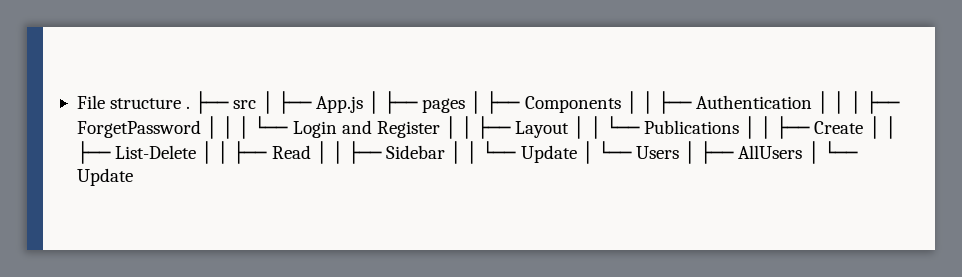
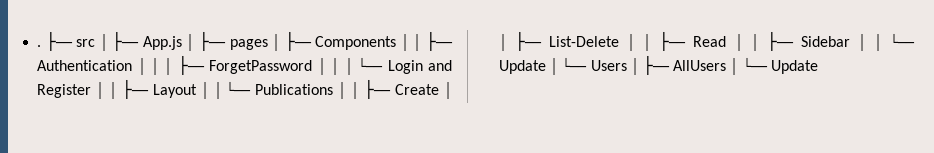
[76,95,182,109] File structure -> (37, 46) none

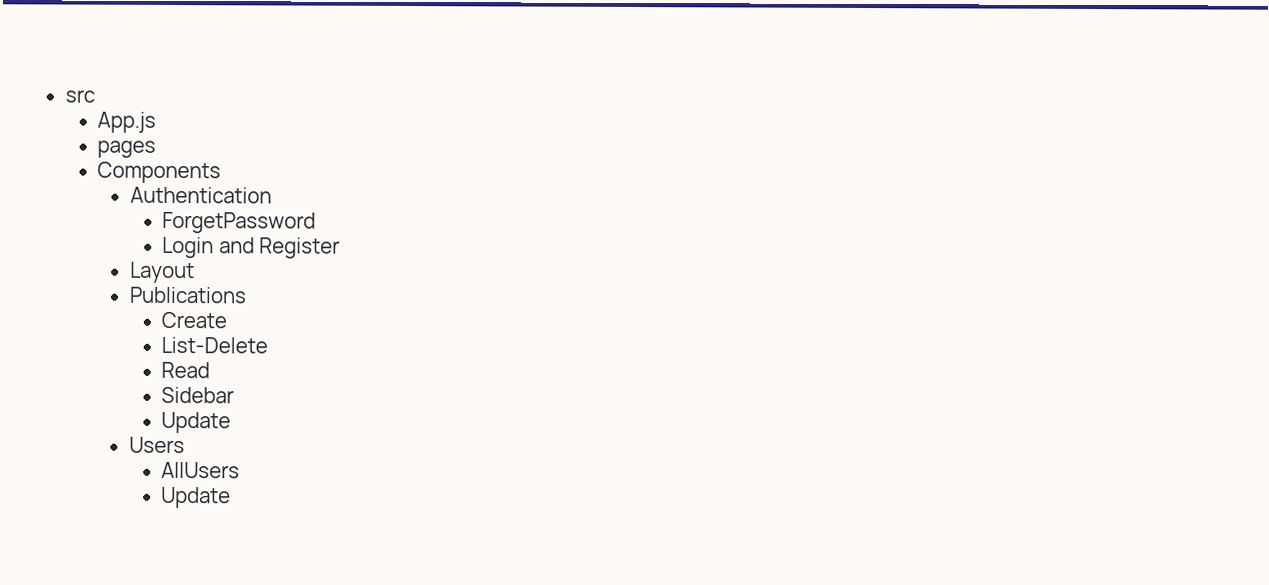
[37,31,73,51] . ├── -> (64, 96) none
[99,31,140,51] │ ├── -> (95, 96) //
[186,31,227,51] │ ├── -> (157, 122) //
[272,31,312,51] │ ├── -> (157, 149) //
[400,31,453,51] [37,55,452,75] [37,79,452,99] [499,31,915,51] [499,57,588,75] │ │ ├── Authentication │ │ │ ├── ForgetPassword │ │ │ └── Login and Register │ │ ├── Layout │ │ └── Publications │ │ ├── Create │ │ ├── List-Delete │ │ ├── Read │ │ ├── Sidebar │ │ └── Update │ └── -> [129,186,272,204] [162,211,317,234] [162,236,341,259] [129,261,195,284] [128,286,247,304] [161,311,228,329] [161,336,269,354] [161,361,211,379] [161,386,235,404] [161,411,232,434] // Authentication // ForgetPassword // Login and Register // Layout // Publications // Create // List-Delete // Read // Sidebar // Update //
[630,55,670,75] │ ├── -> (185, 445) //
[730,57,768,75] │ └── -> (241, 470) //

